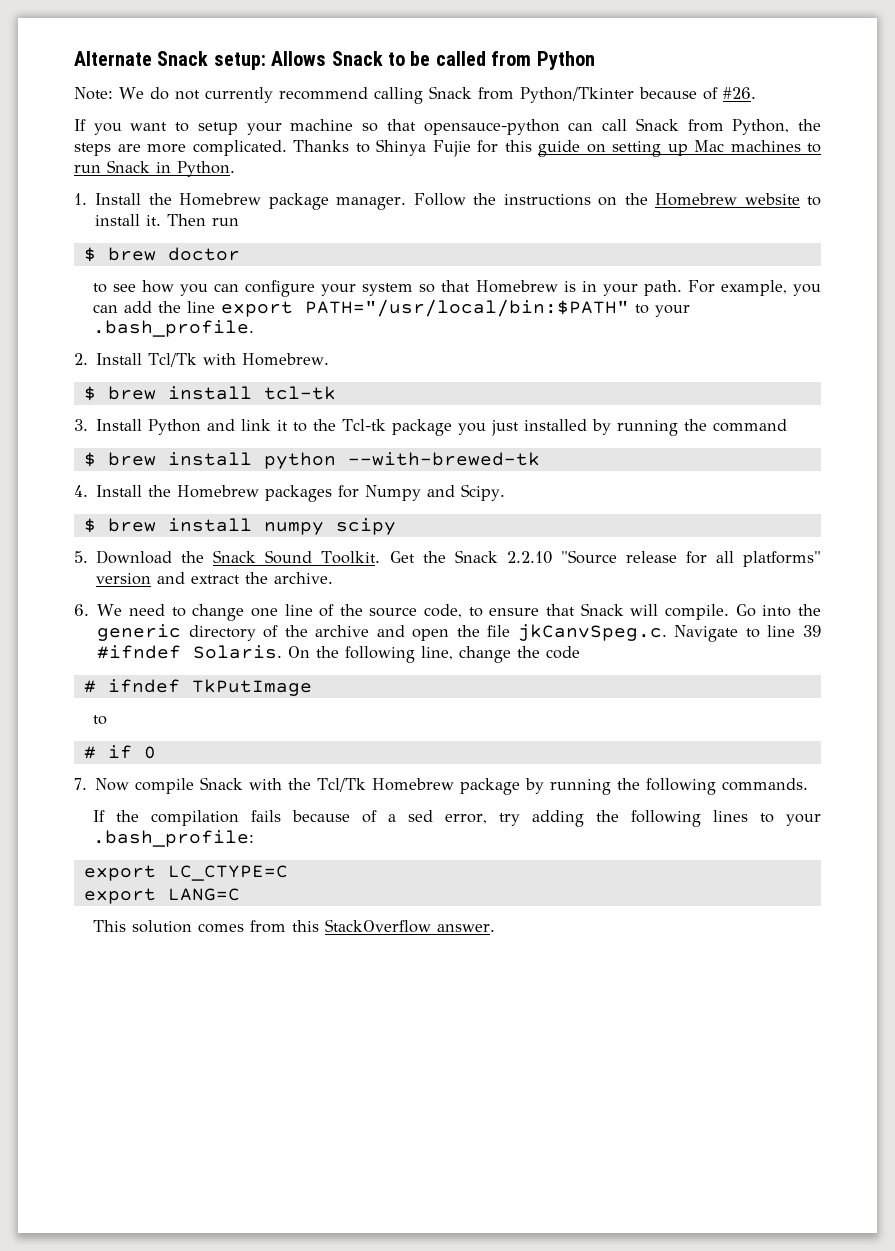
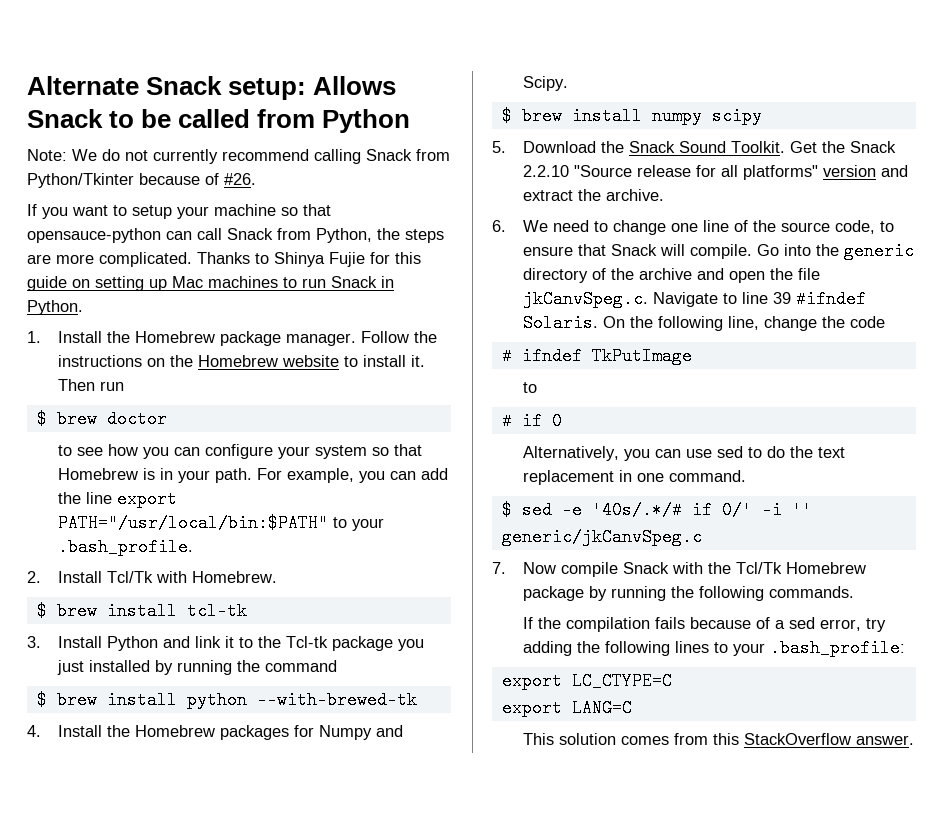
(156, 752) none -> [522,446,845,461] [522,470,746,485] [501,501,812,519] [501,528,702,546] // Alternatively, you can use sed to do the text replacement in one command. // $ sed -e '40s/.*/# if 0/' -i '' generic/jkCanvSpeg.c

